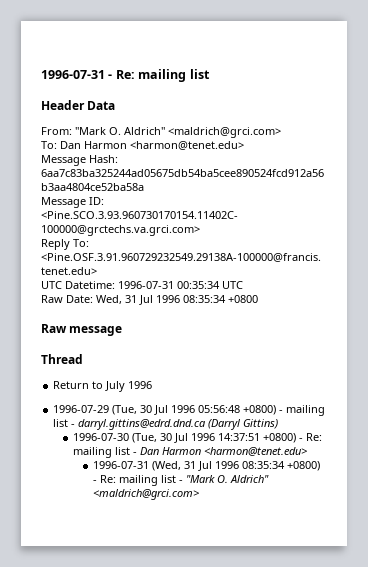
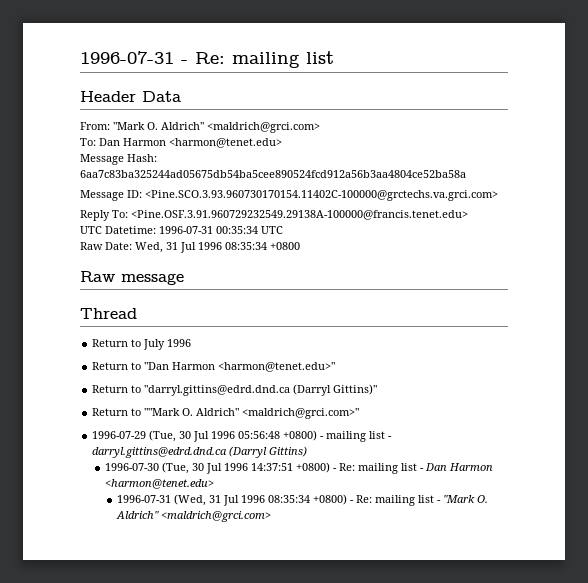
(153, 385) none -> [92,362,336,372] [92,384,378,396] [92,408,360,419] // Return to "Dan Harmon <harmon@tenet.edu>" // Return to "darryl.gittins@edrd.dnd.ca (Darryl Gittins)" // Return to ""Mark O. Aldrich" <maldrich@grci.com>"

